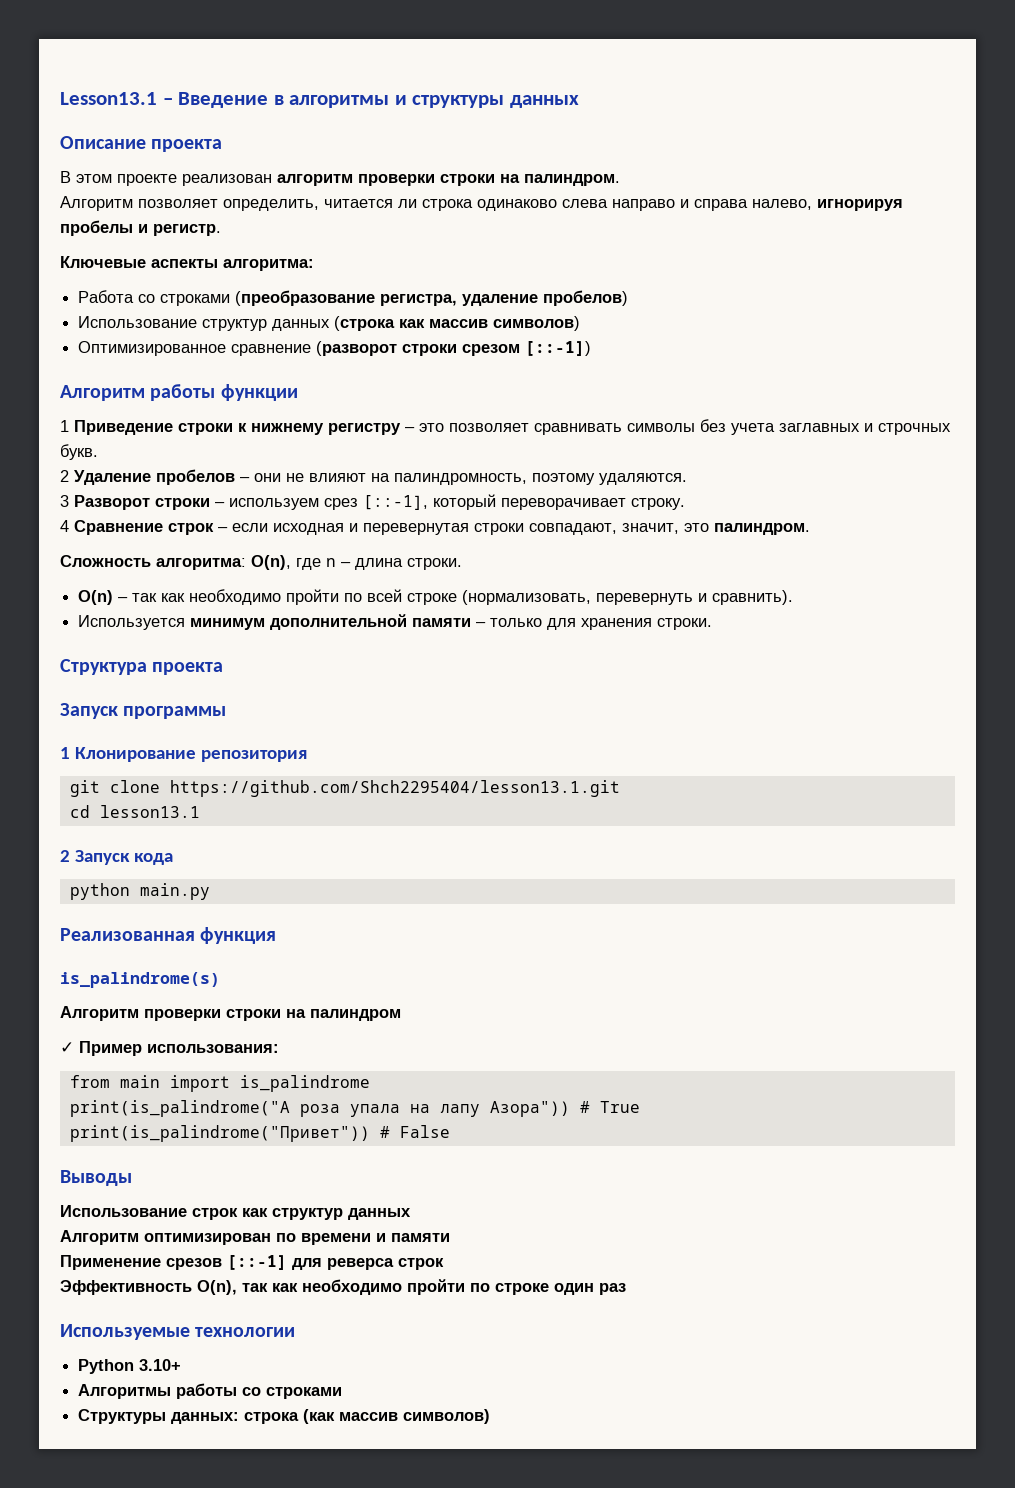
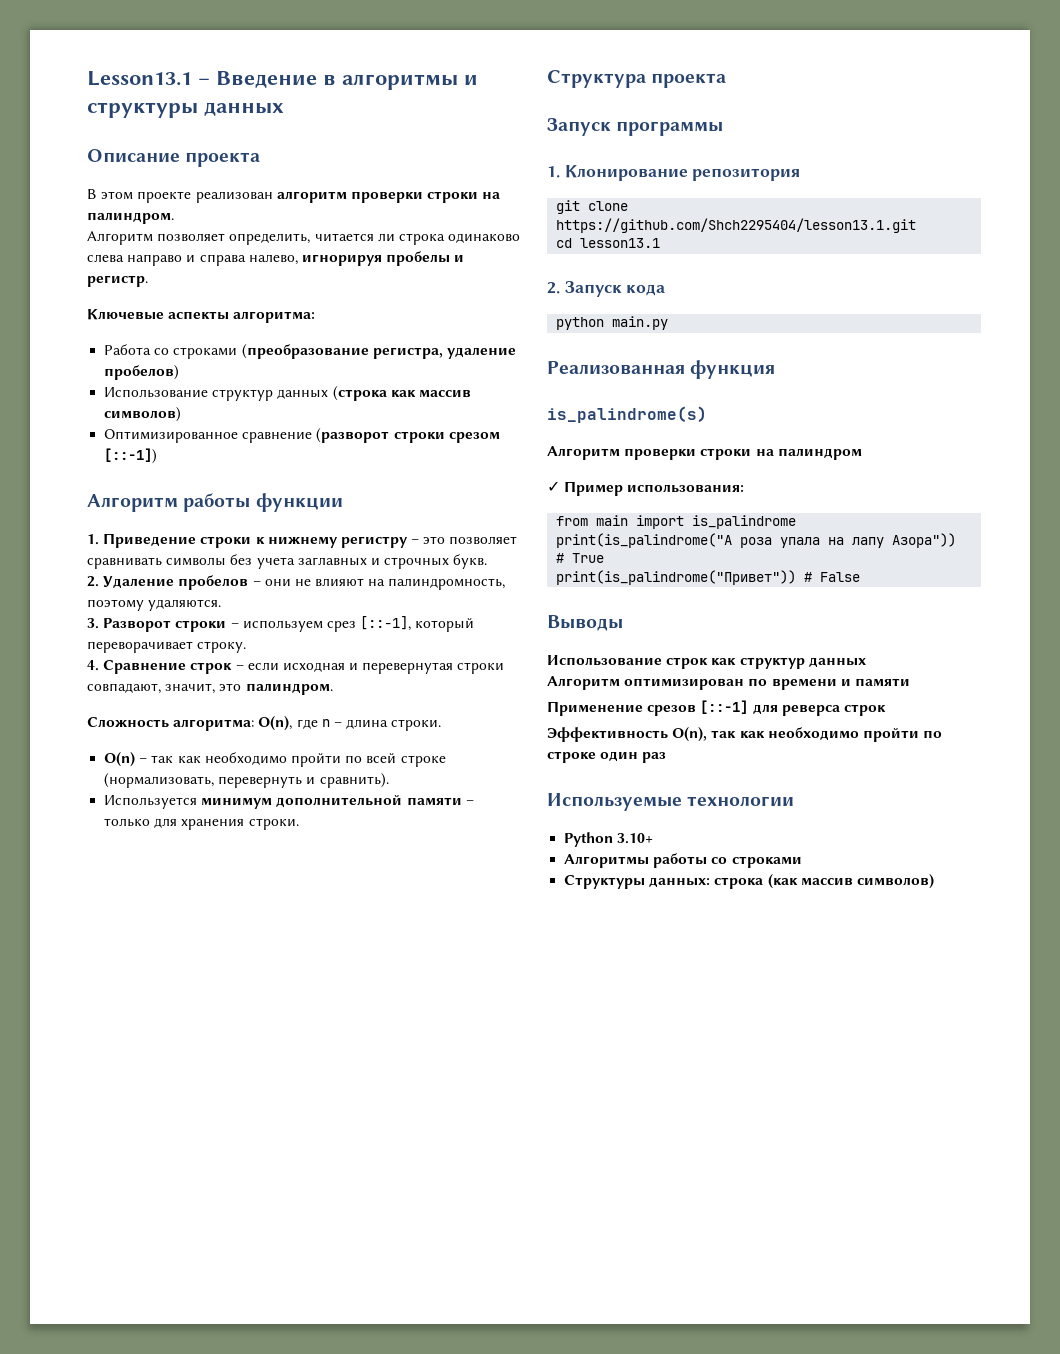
[60,420,69,432] 1 -> [87,534,99,545] 1.
[60,470,69,482] 2 -> [87,576,99,587] 2.
[60,495,69,507] 3 -> [87,618,99,629] 3.
[60,520,69,532] 4 -> [87,660,99,671] 4.
[60,747,70,759] 1 -> [547,166,560,178] 1.
[60,850,70,862] 2 -> [547,282,560,294] 2.

